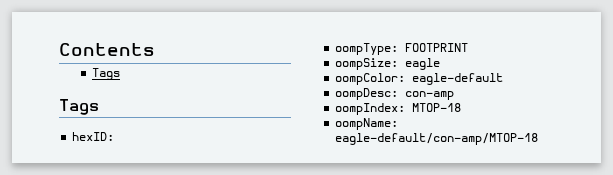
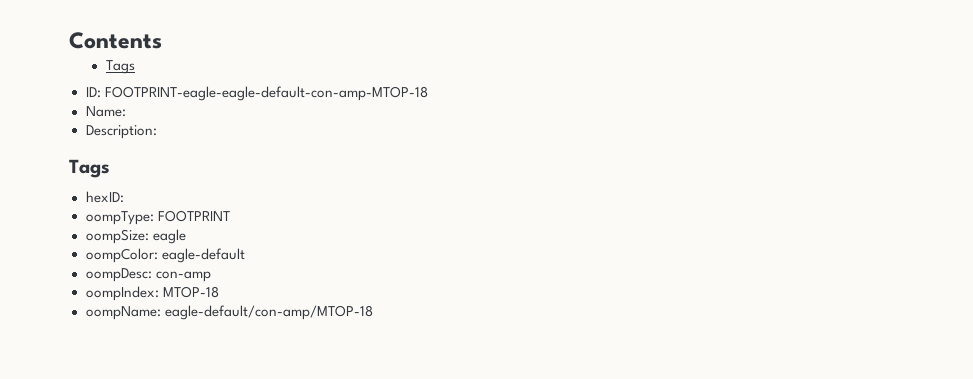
(120, 74) none -> [85,86,428,101] [85,106,126,117] [85,125,157,139] // ID: FOOTPRINT-eagle-eagle-default-con-amp-MTOP-18 // Name: // Description:

